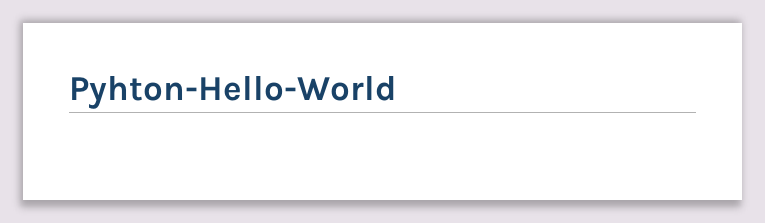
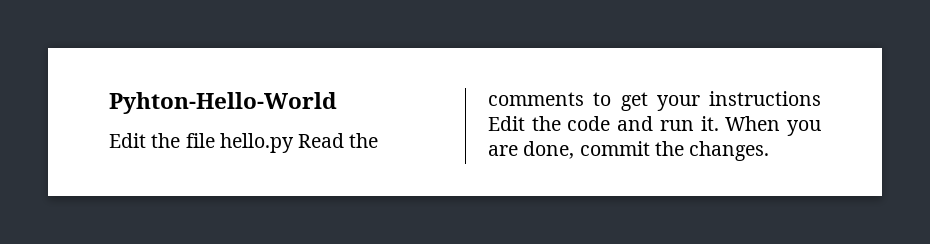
(396, 92) none -> [109,133,379,153] [488,91,821,111] [488,116,821,136] [488,141,770,161] // Edit the file hello.py Read the comments to get your instructions Edit the code and run it. When you are done, commit the changes.

